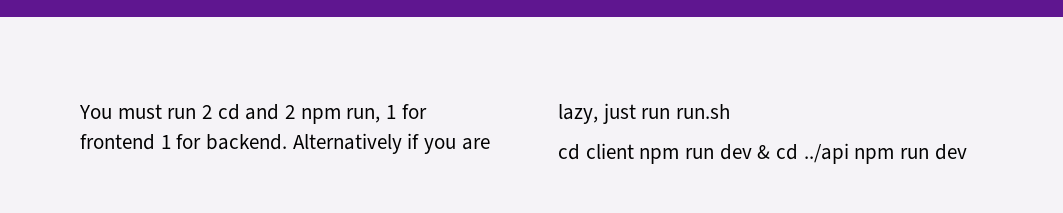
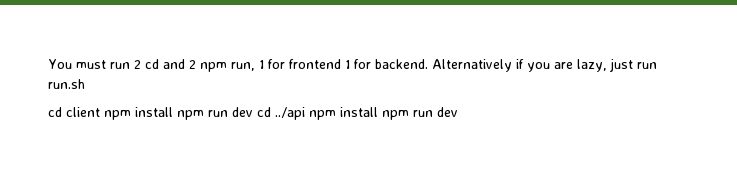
[685,144,771,160] run dev & -> [135,107,253,120] install npm run dev
(895, 156) none -> [340,107,409,120] install npm

